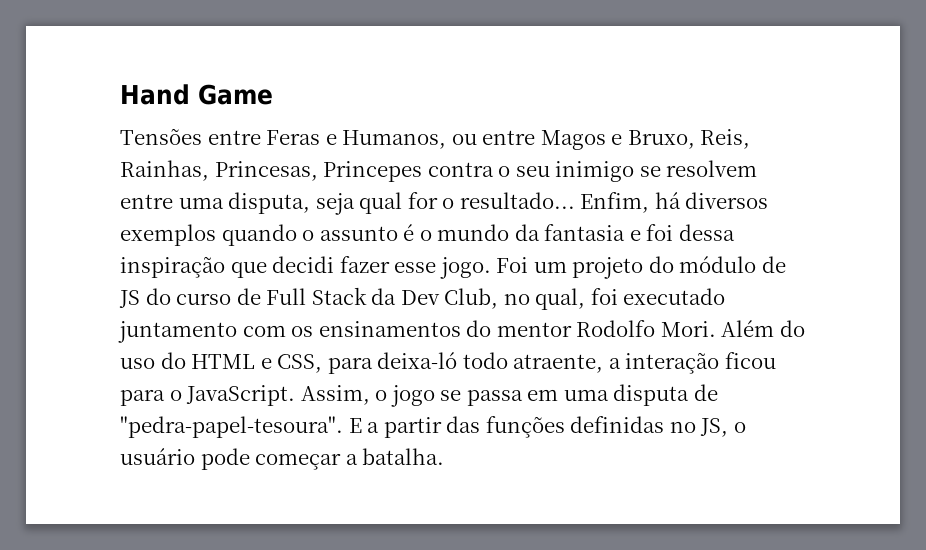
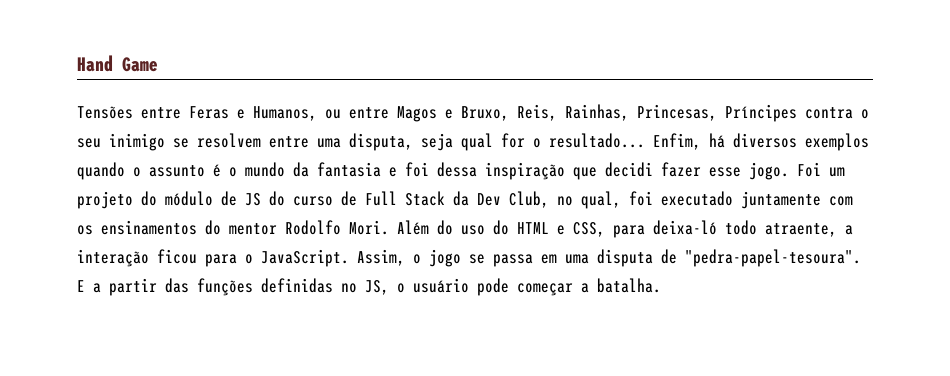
[323,161,423,182] Princepes -> [725,104,797,122] Príncipes
[118,321,237,343] juntamento -> [741,191,821,209] juntamente

